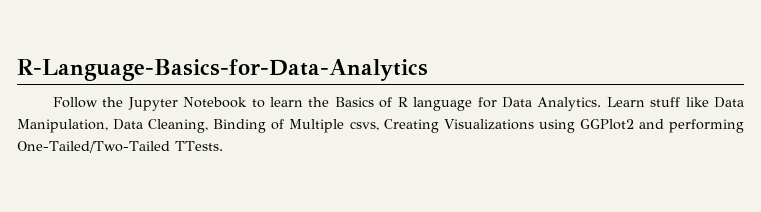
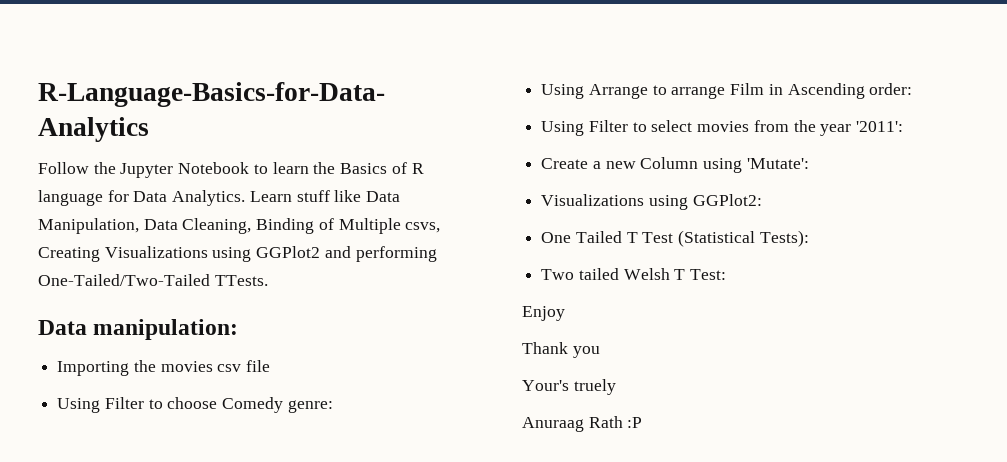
(223, 146) none -> [38,319,239,340] [57,360,271,376] [57,397,333,413] [541,83,913,99] [541,120,904,136] [541,157,809,173] [541,194,762,210] [541,230,809,247] [541,268,727,280] [522,306,565,321] [522,342,600,358] [522,379,616,395] [522,416,643,432] // Data manipulation: // Importing the movies csv file // Using Filter to choose Comedy genre: // Using Arrange to arrange Film in Ascending order: // Using Filter to select movies from the year '2011': // Create a new Column using 'Mutate': // Visualizations using GGPlot2: // One Tailed T Test (Statistical Tests): // Two tailed Welsh T Test: // Enjoy // Thank you // Your's truely // Anuraag Rath :P

